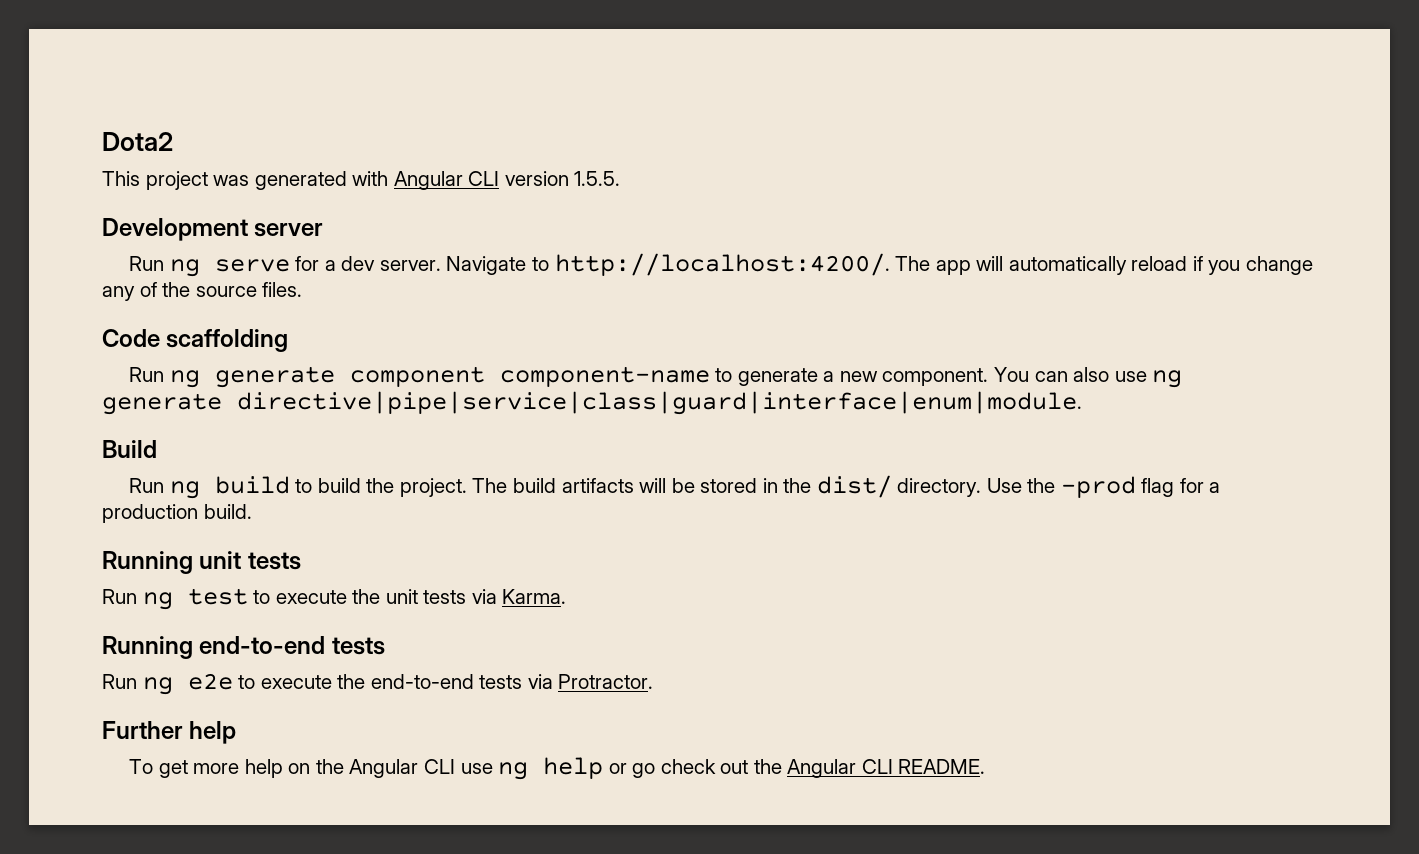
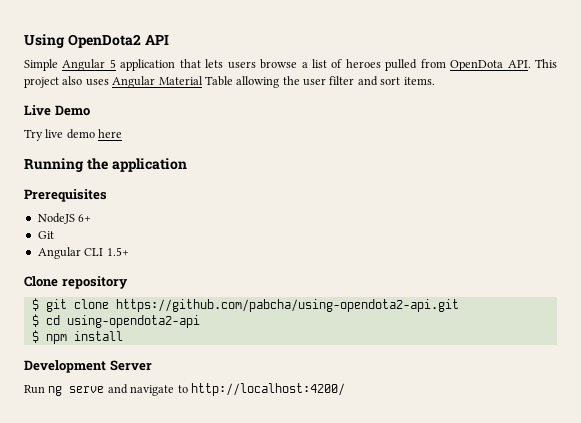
[102,132,173,151] [102,171,621,190] Dota2 // This project was generated with Angular CLI version 1.5.5. -> [24,34,169,48] [24,59,557,71] [24,76,435,88] [24,105,90,116] [24,129,123,141] [24,158,187,172] [24,189,107,202] [37,213,92,224] [37,231,54,239] [37,247,129,259] [24,276,128,289] [31,298,459,312] [31,314,200,328] [31,330,123,344] Using OpenDota2 API // Simple Angular 5 application that lets users browse a list of heroes pulled from OpenDota API. This project also uses Angular Material Table allowing the user filter and sort items. // Live Demo // Try live demo here // Running the application // Prerequisites // NodeJS 6+ // Git // Angular CLI 1.5+ // Clone repository // $ git clone https://github.com/pabcha/using-opendota2-api.git // $ cd using-opendota2-api // $ npm install
[254,223,324,237] server -> [109,360,152,371] Server
[295,253,1313,276] [102,282,303,301] [102,329,289,352] [129,366,1183,388] [102,391,1082,415] [102,440,157,458] [129,475,1221,499] [102,504,252,523] [102,551,301,574] [102,588,567,610] [102,636,385,659] [102,673,654,695] [102,721,237,744] [129,757,986,780] for a dev server. Navigate to http://localhost:4200/. The app will automatically reload if you change any of the source files. // Code scaffolding // Run ng generate component component-name to generate a new component. You can also use ng generate directive|pipe|service|class|guard|interface|enum|module. // Build // Run ng build to build the project. The build artifacts will be stored in the dist/ directory. Use the -prod flag for a production build. // Running unit tests // Run ng test to execute the unit tests via Karma. // Running end-to-end tests // Run ng e2e to execute the end-to-end tests via Protractor. // Further help // To get more help on the Angular CLI use ng help or go check out the Angular CLI README. -> [107,383,345,396] and navigate to http://localhost:4200/

